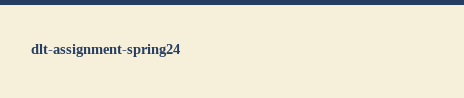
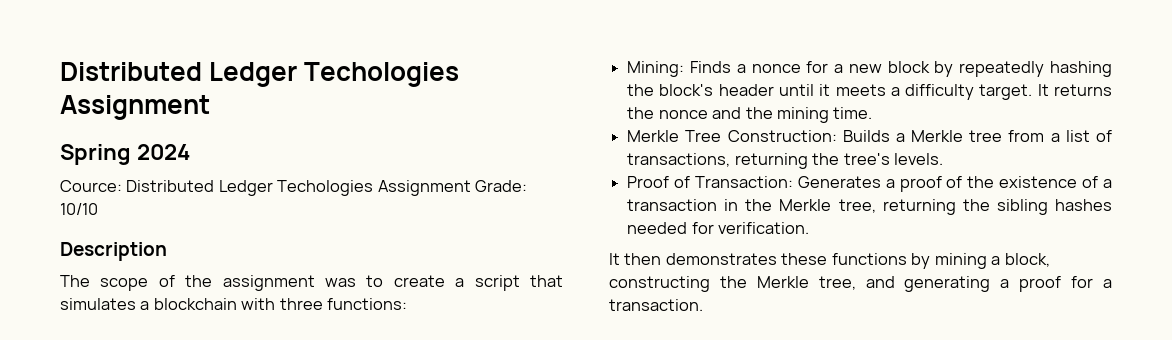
[31,44,180,57] dlt-assignment-spring24 -> [60,62,460,87] [60,95,210,120] [60,144,190,165] [60,180,528,196] [60,203,98,215] [60,242,167,261] [60,275,563,291] [60,298,408,310] [627,61,1112,77] [627,84,1112,100] [627,107,873,123] [627,130,1112,142] [627,153,943,169] [627,176,1112,192] [627,199,1112,215] [627,222,810,234] [609,253,1050,269] [609,276,1112,292] [609,299,703,311] Distributed Ledger Techologies Assignment // Spring 2024 // Cource: Distributed Ledger Techologies Assignment Grade: 10/10 // Description // The scope of the assignment was to create a script that simulates a blockchain with three functions: // Mining: Finds a nonce for a new block by repeatedly hashing the block's header until it meets a difficulty target. It returns the nonce and the mining time. // Merkle Tree Construction: Builds a Merkle tree from a list of transactions, returning the tree's levels. // Proof of Transaction: Generates a proof of the existence of a transaction in the Merkle tree, returning the sibling hashes needed for verification. // It then demonstrates these functions by mining a block, constructing the Merkle tree, and generating a proof for a transaction.

